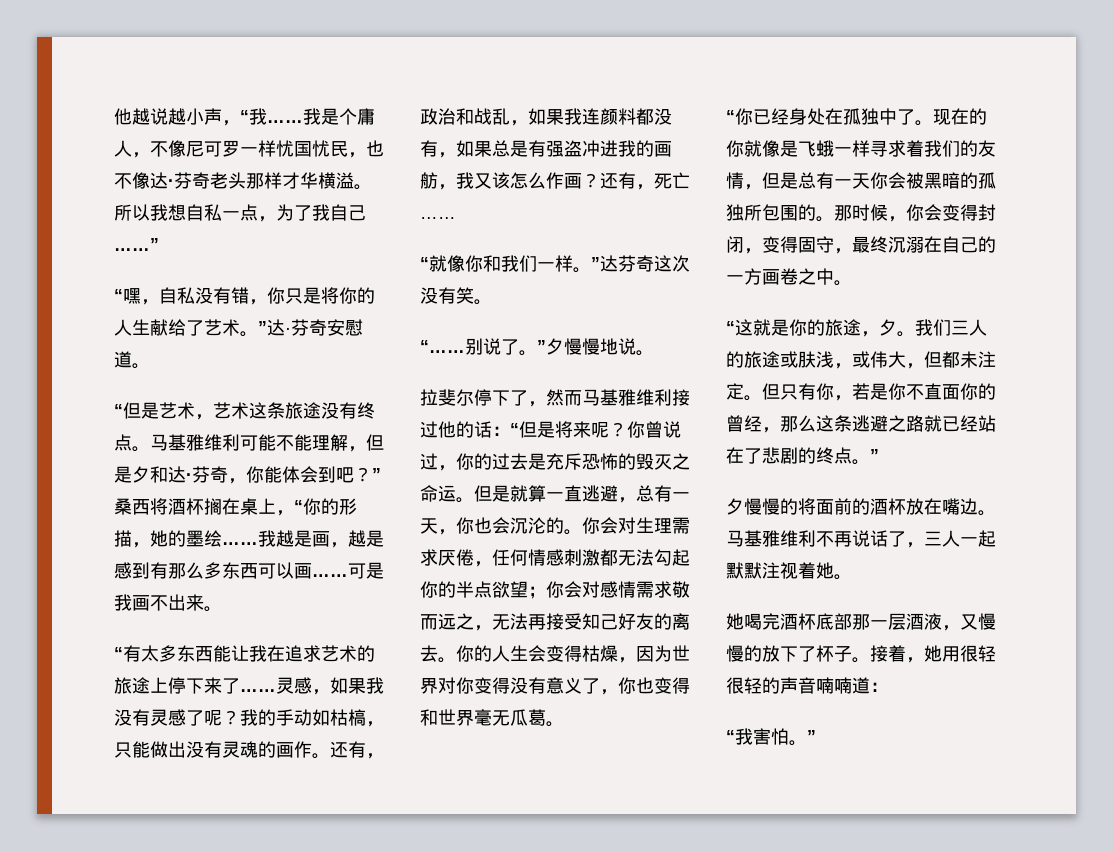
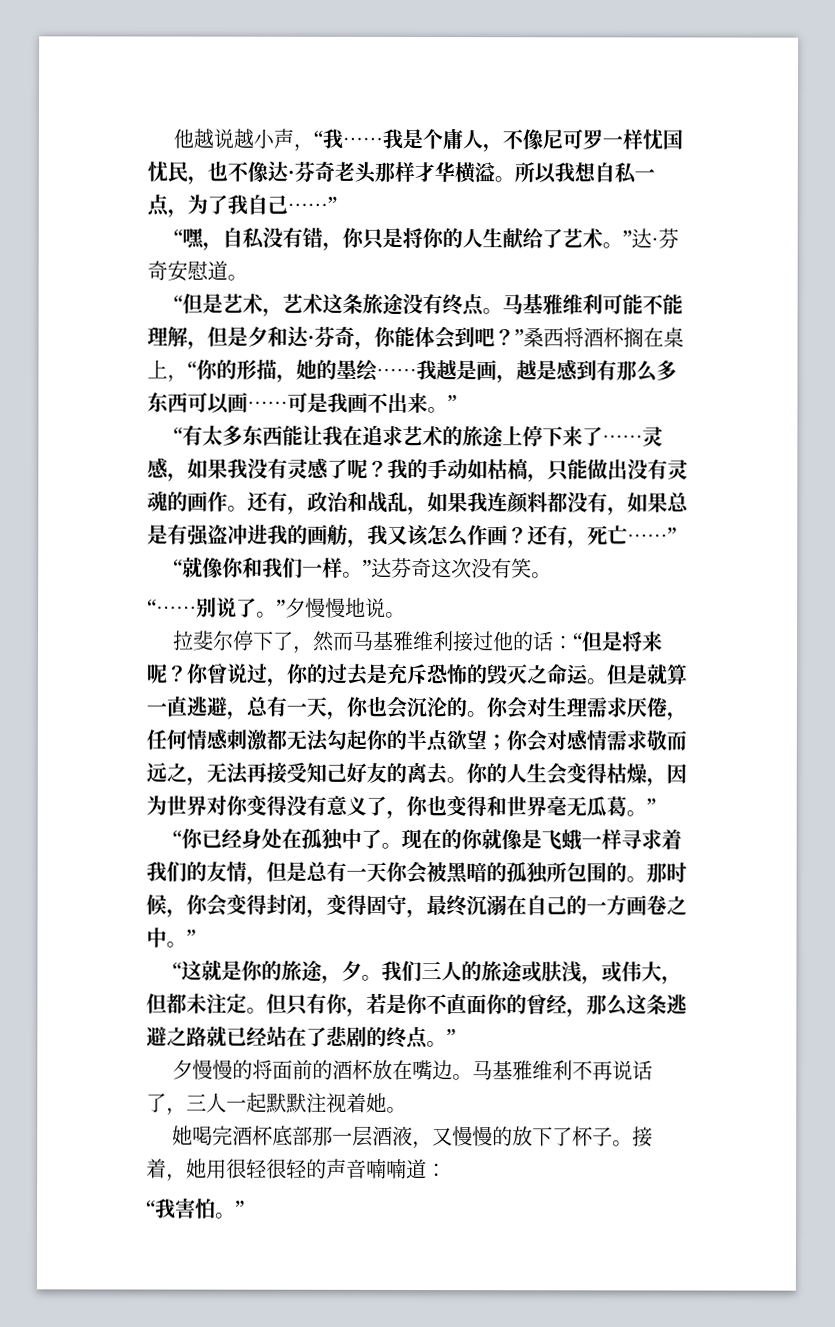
(222, 609) none -> [447,394,457,412] ”
[420,217,456,219] …… -> [627,526,677,544] ……”
(564, 724) none -> [646,797,656,815] ”
(852, 283) none -> [186,928,196,946] ”

